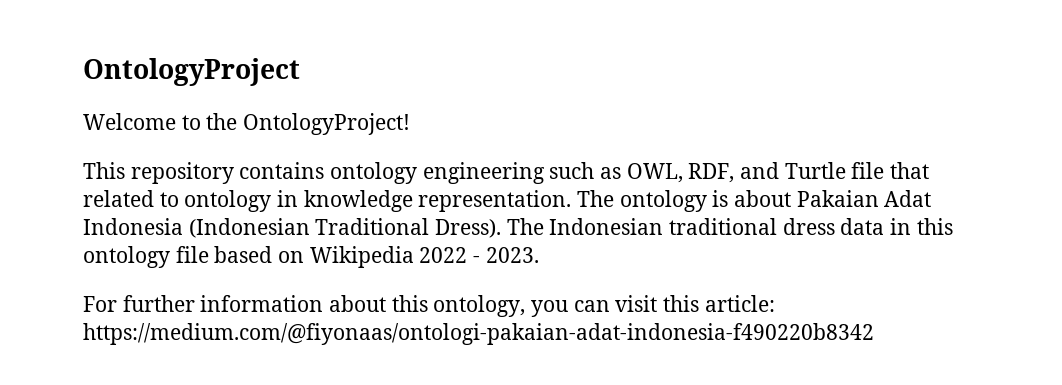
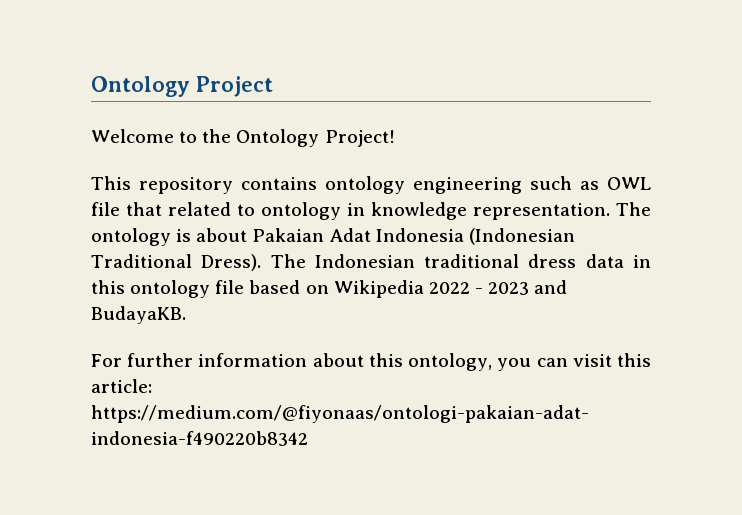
[83,58,300,86] OntologyProject -> [91,76,273,97] Ontology Project
[243,113,411,135] OntologyProject! -> [236,129,395,147] Ontology Project!
[626,162,846,183] OWL, RDF, and Turtle -> [607,177,651,190] OWL
[485,247,539,263] 2023. -> [488,280,568,295] [91,306,186,324] 2023 and BudayaKB.

